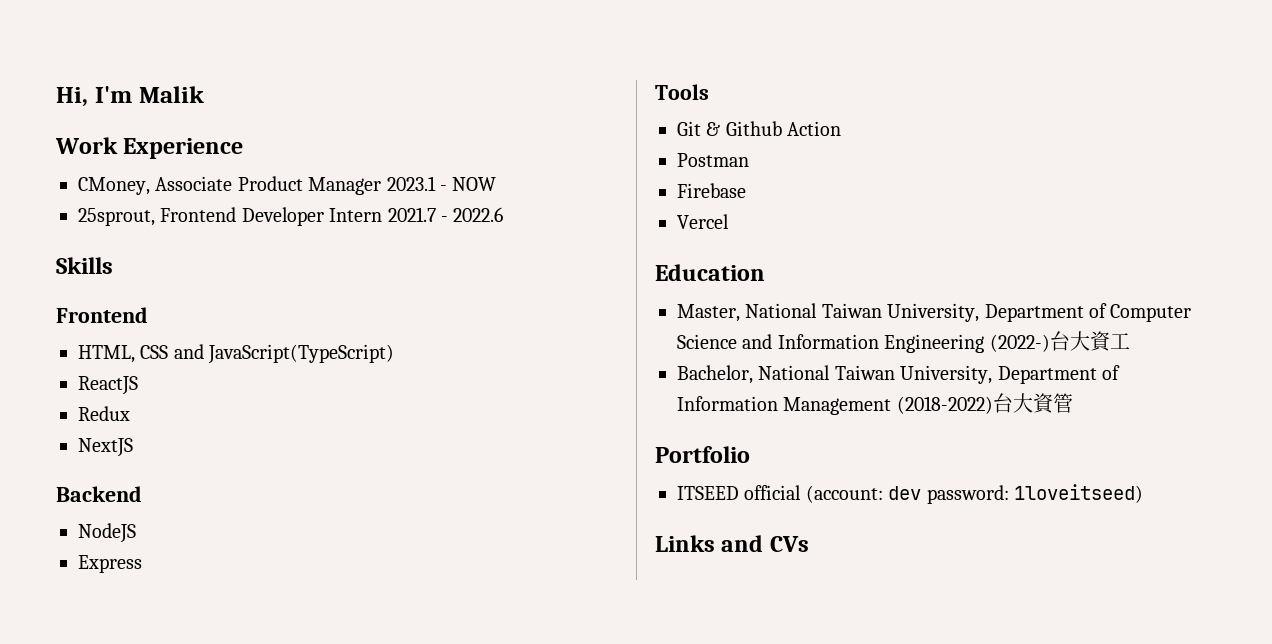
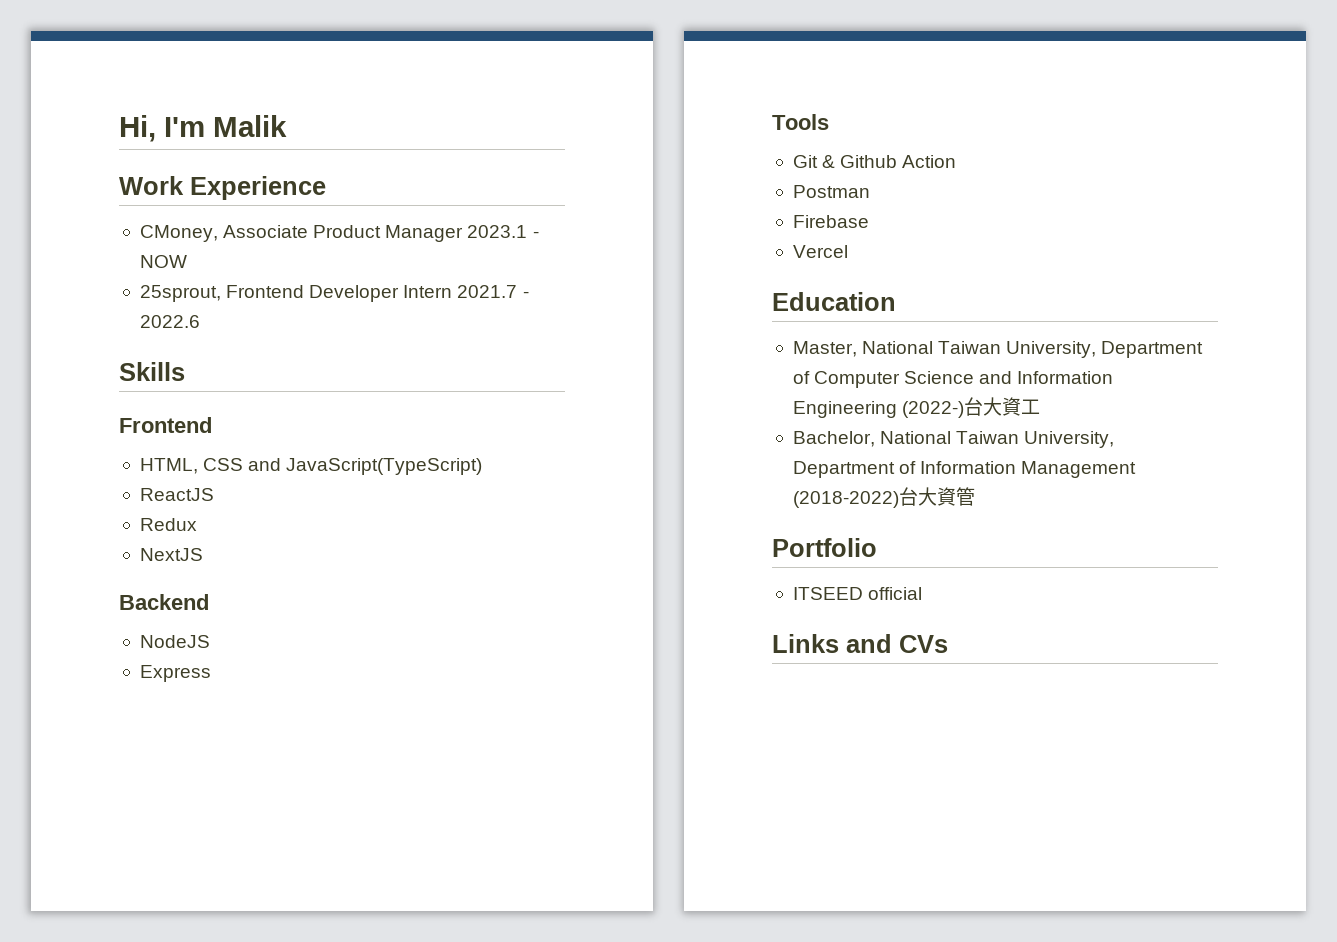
[805,484,1143,504] (account: dev password: 1loveitseed) -> (923, 593) none

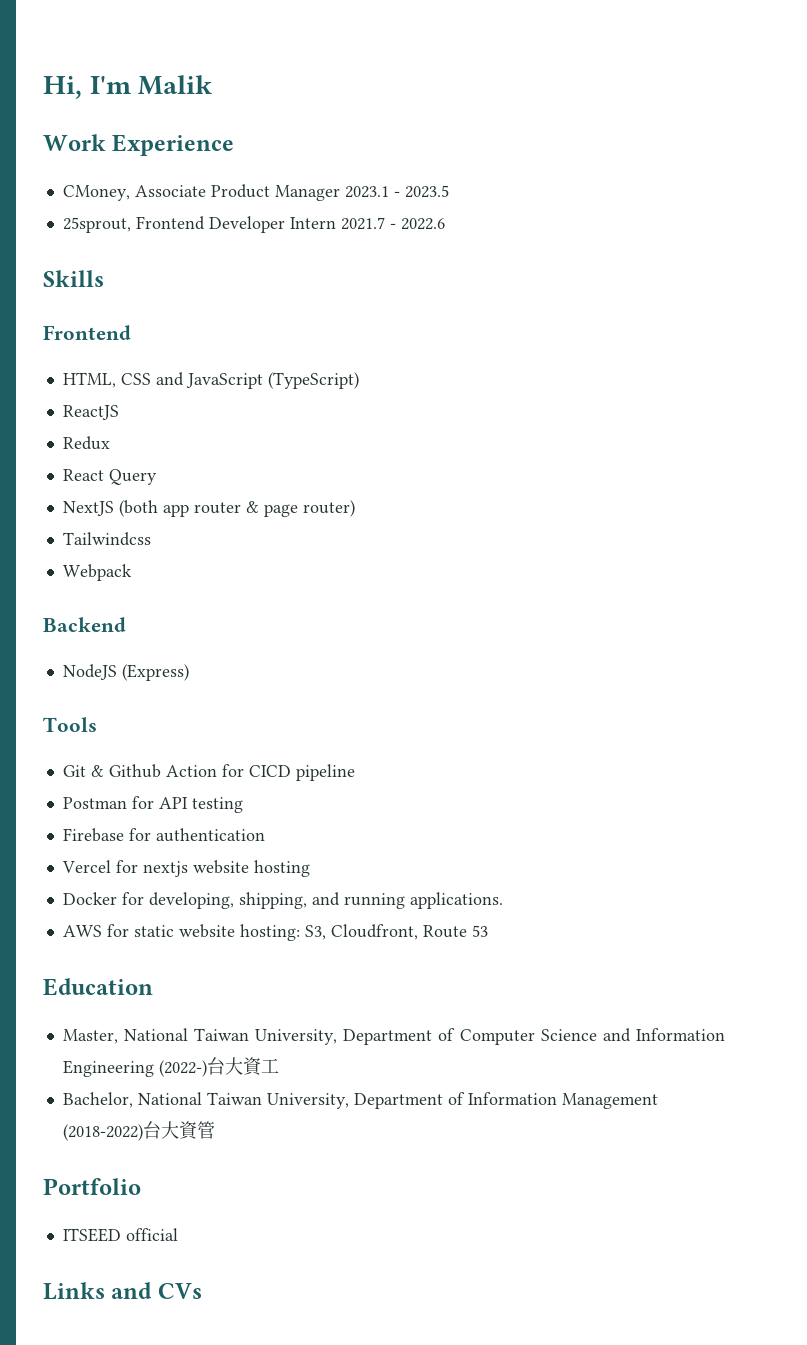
[139,255,187,268] NOW -> [404,185,449,198] 2023.5
[286,458,483,475] JavaScript(TypeScript) -> [185,372,359,389] JavaScript (TypeScript)
(197, 524) none -> [62,469,157,485] // React Query
(203, 554) none -> [118,500,355,517] [62,532,151,546] [62,564,132,581] (both app router & page router) // Tailwindcss // Webpack
[139,665,211,682] // Express -> [121,664,189,681] (Express)
[792,185,870,198] // Postman -> [221,764,355,781] [62,796,243,813] for CICD pipeline // Postman for API testing
(869, 221) none -> [128,828,265,842] for authentication
(848, 251) none -> [115,860,310,877] [62,892,503,909] [62,924,488,941] for nextjs website hosting // Docker for developing, shipping, and running applications. // AWS for static website hosting: S3, Cloudfront, Route 53

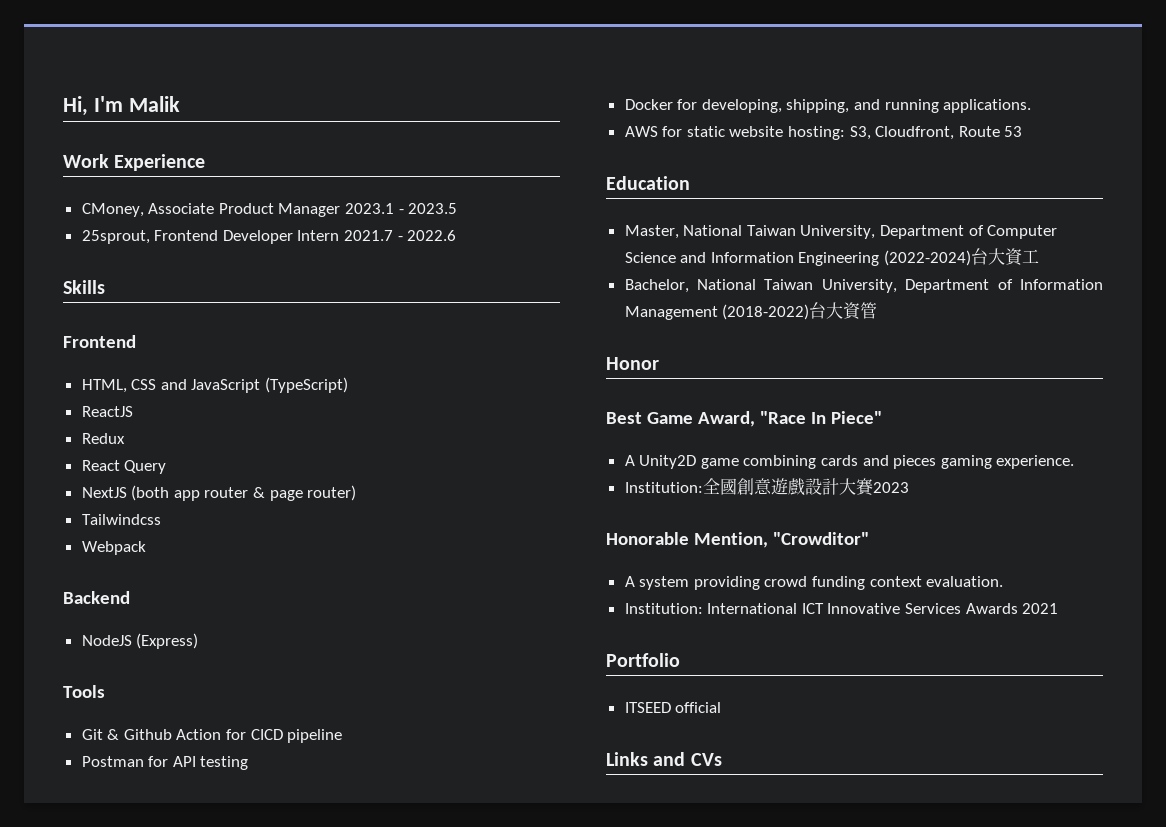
[62,828,265,842] [61,860,310,877] // Firebase for authentication // Vercel for nextjs website hosting -> (249, 763) none
[158,1060,207,1077] (2022-) -> [884,250,972,266] (2022-2024)
(215, 1130) none -> [606,357,659,370] [606,411,882,427] [624,455,1075,469] [624,478,909,496] [606,532,869,548] [624,576,1004,590] [624,603,1059,614] // Honor // Best Game Award, "Race In Piece" // A Unity2D game combining cards and pieces gaming experience. // Institution:全國創意遊戲設計大賽2023 // Honorable Mention, "Crowditor" // A system providing crowd funding context evaluation. // Institution: International ICT Innovative Services Awards 2021

